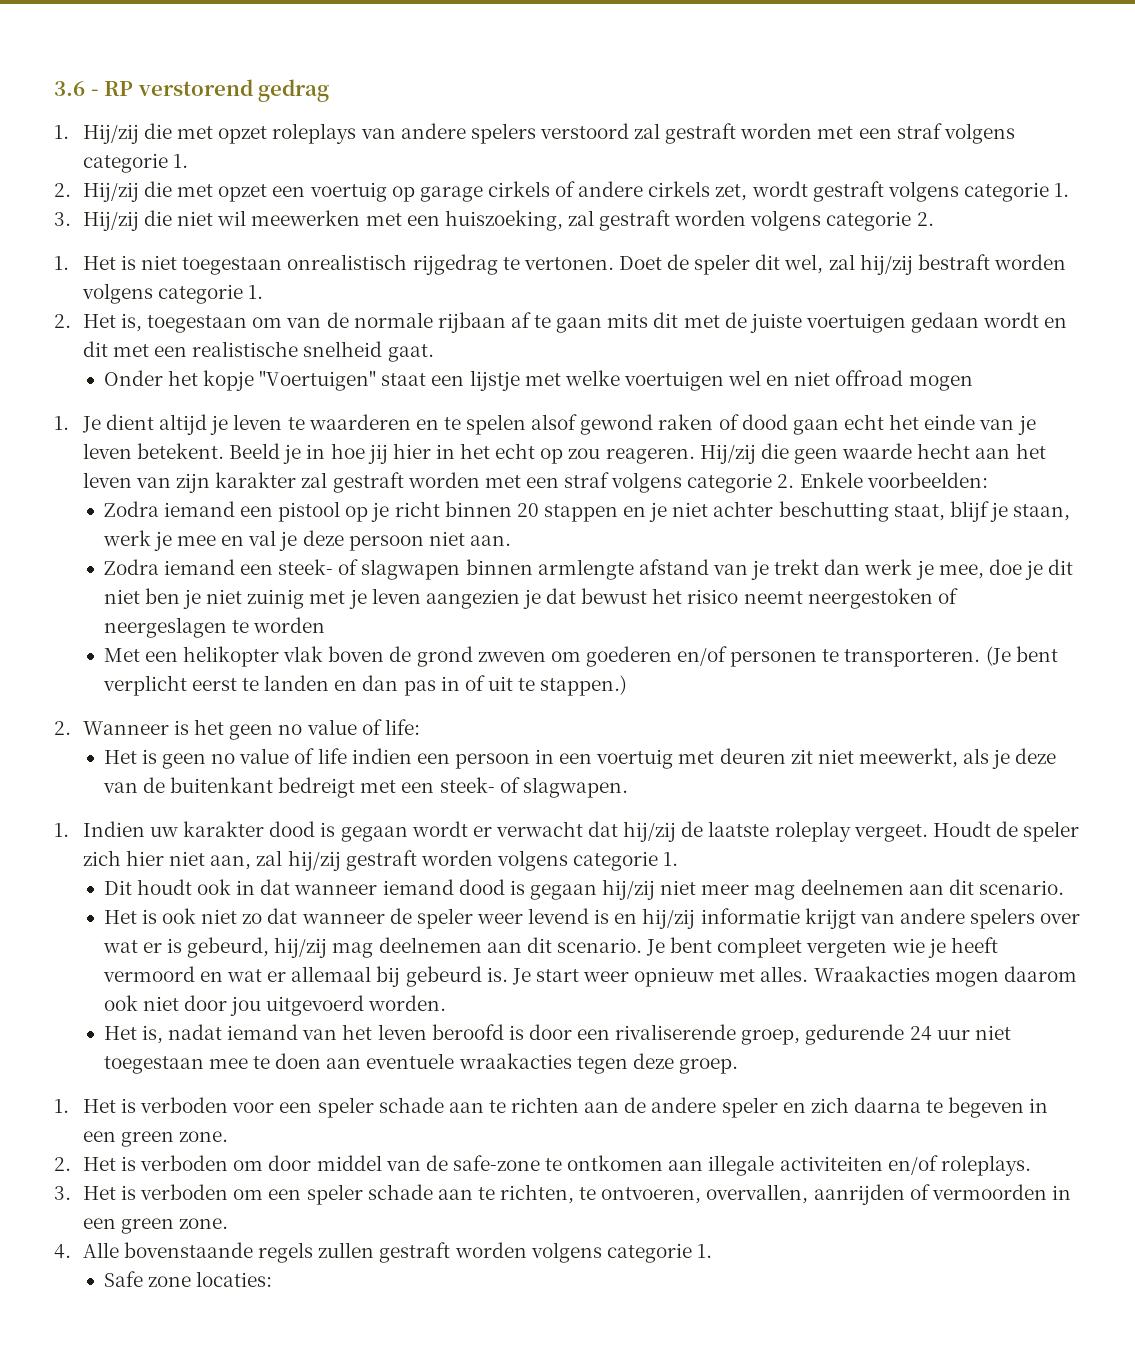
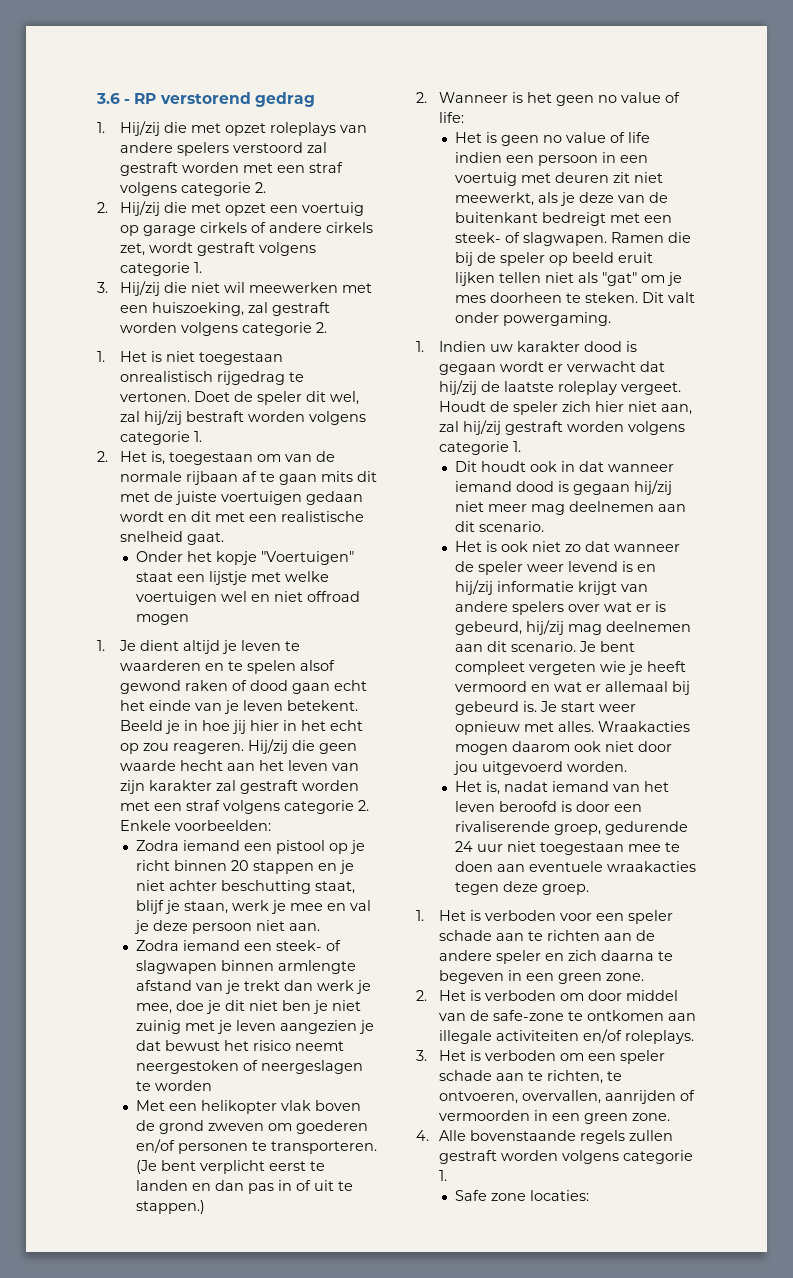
[173,154,189,168] 1. -> [254,182,266,193] 2.
(628, 787) none -> [610,232,691,243] [454,252,653,266] [454,272,682,286] [454,292,695,303] [454,312,611,326] Ramen die bij de speler op beeld eruit lijken tellen niet als "gat" om je mes doorheen te steken. Dit valt onder powergaming.

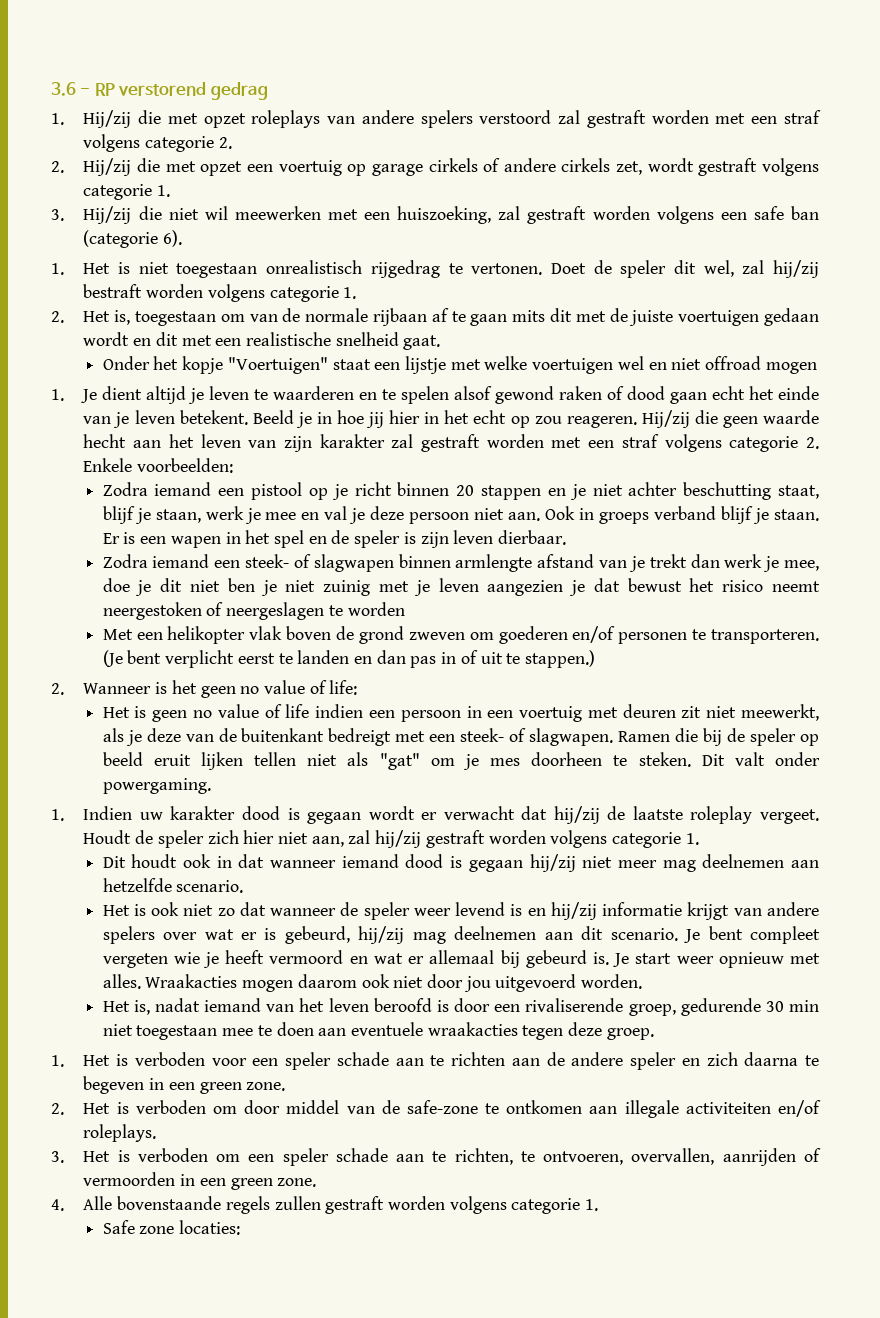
[241,322,327,336] categorie 2. -> [720,206,820,220] [83,230,183,248] een safe ban (categorie 6).
(320, 927) none -> [545,506,820,524] [102,530,567,548] Ook in groeps verband blijf je staan. Er is een wapen in het spel en de speler is zijn leven dierbaar.
[454,521,475,532] dit -> [102,878,172,892] hetzelfde
[454,841,503,852] 24 uur -> [765,1000,820,1012] 30 min

